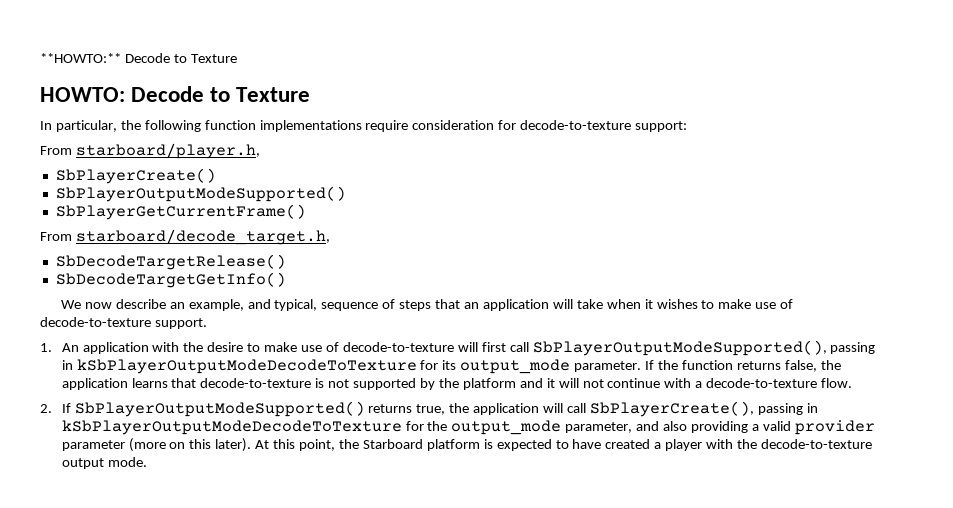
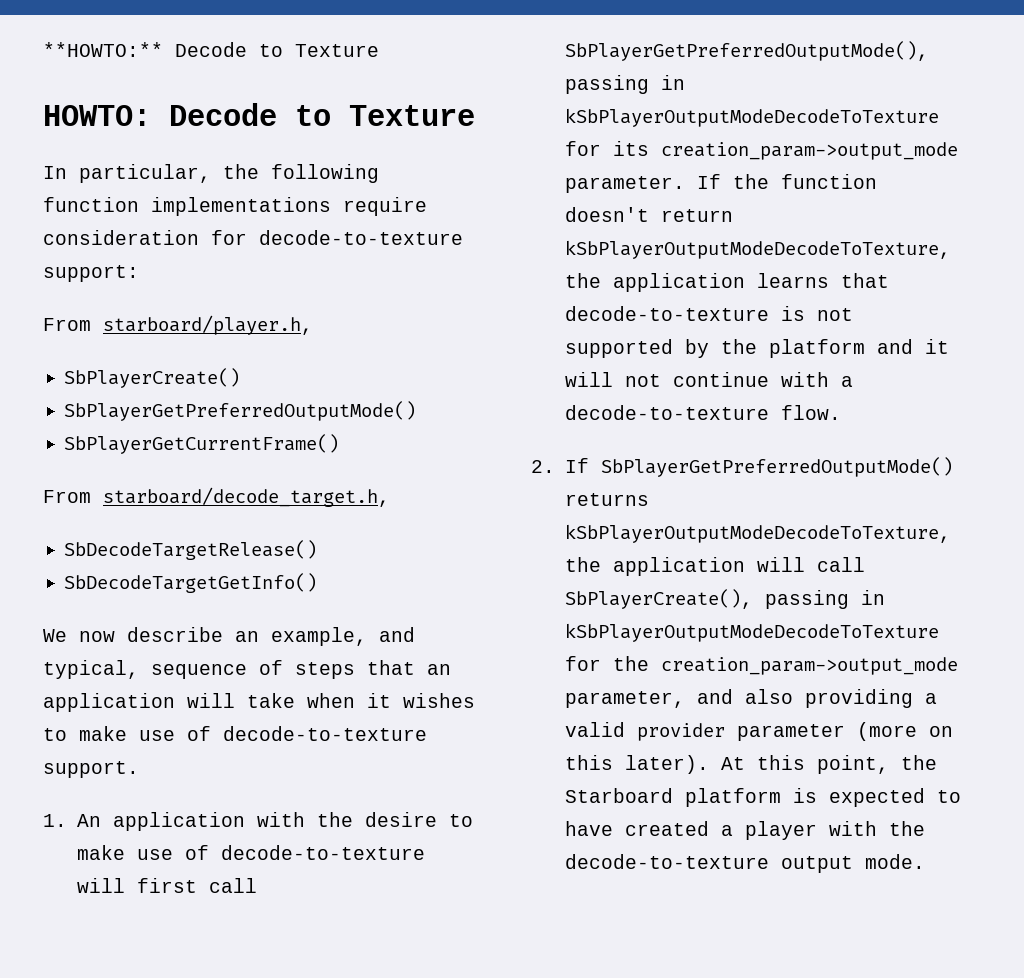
[55,186,346,202] SbPlayerOutputModeSupported() -> [64,401,417,421] SbPlayerGetPreferredOutputMode()
[532,340,827,356] SbPlayerOutputModeSupported(), -> [564,41,929,61] SbPlayerGetPreferredOutputMode(),
[460,359,571,374] output_mode -> [660,142,958,160] creation_param->output_mode
[736,360,817,372] returns false, -> [564,207,733,222] [564,240,951,259] doesn't return kSbPlayerOutputModeDecodeToTexture,
[74,401,446,417] SbPlayerOutputModeSupported() returns true, -> [600,457,953,477] [564,493,649,506] [564,524,951,543] SbPlayerGetPreferredOutputMode() returns kSbPlayerOutputModeDecodeToTexture,
[451,420,562,435] output_mode -> [660,657,958,675] creation_param->output_mode

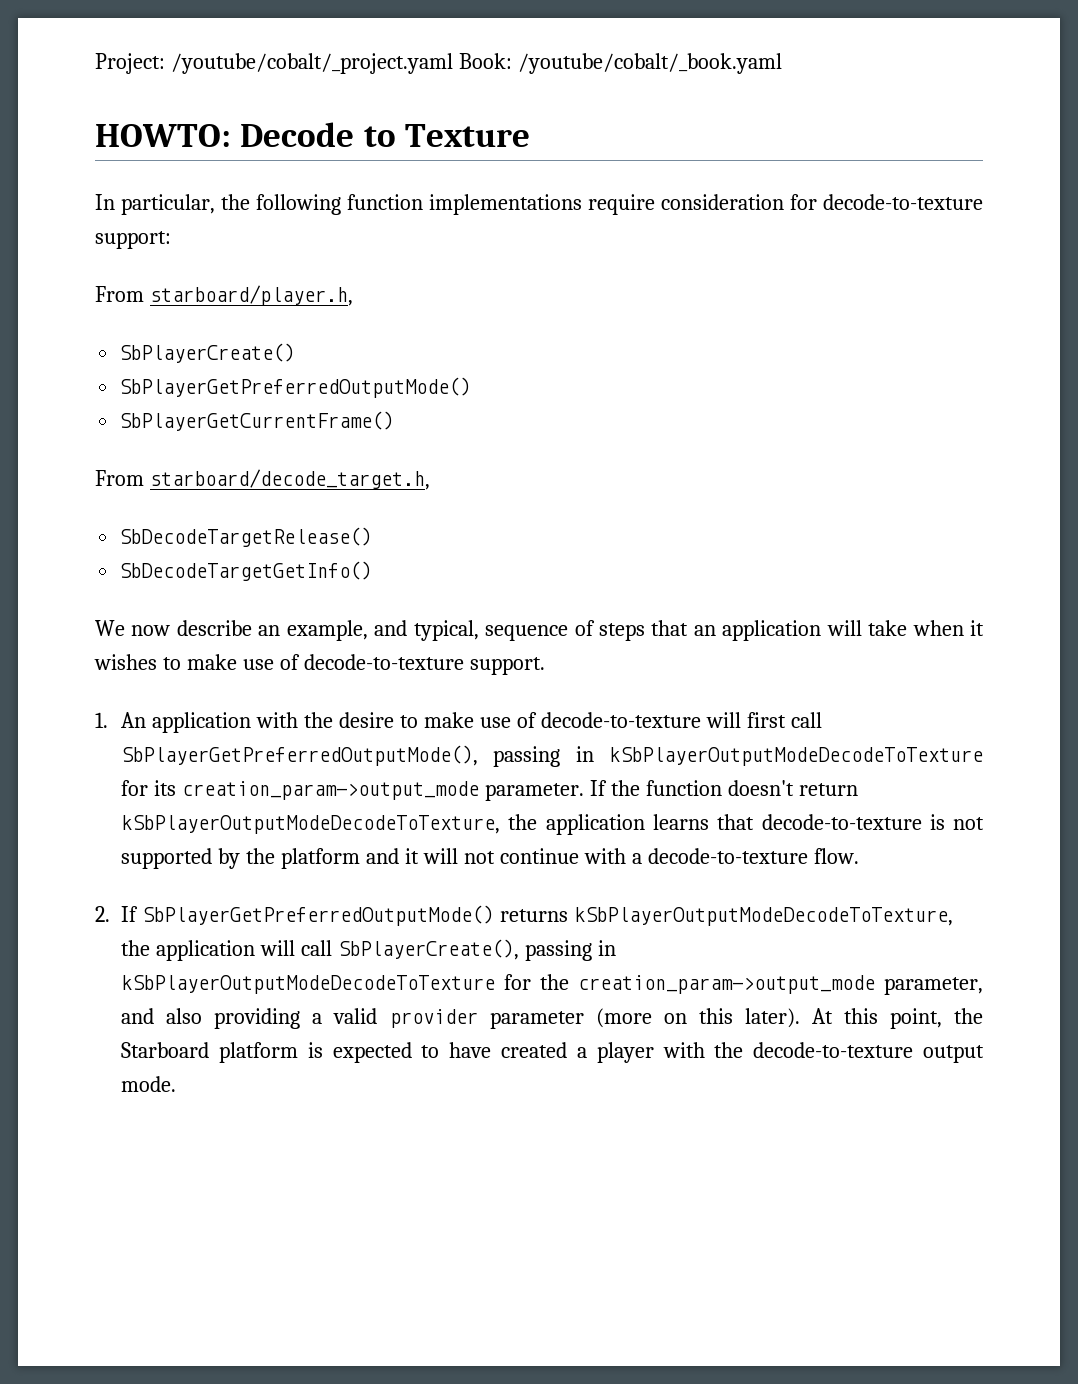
[43,42,379,57] **HOWTO:** Decode to Texture -> [95,53,782,74] Project: /youtube/cobalt/_project.yaml Book: /youtube/cobalt/_book.yaml

